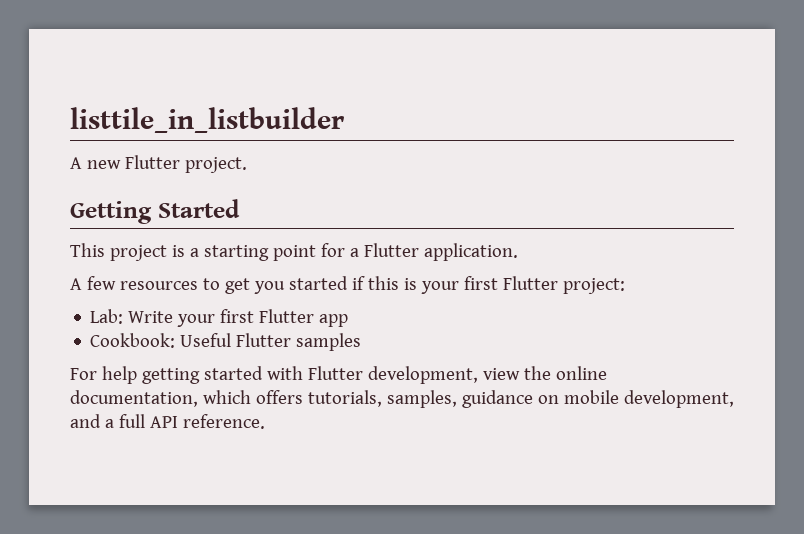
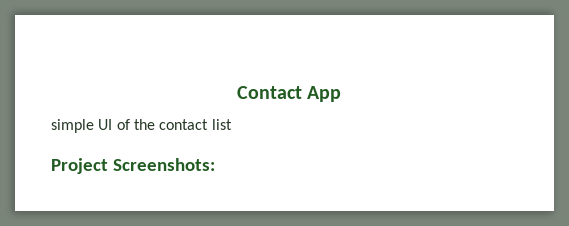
[70,107,344,133] [70,155,247,173] [70,199,240,224] [70,243,518,261] [70,276,625,294] [90,309,349,327] [90,333,362,351] [70,366,607,384] [70,390,734,408] [70,414,265,429] listtile_in_listbuilder // A new Flutter project. // Getting Started // This project is a starting point for a Flutter application. // A few resources to get you started if this is your first Flutter project: // Lab: Write your first Flutter app // Cookbook: Useful Flutter samples // For help getting started with Flutter development, view the online documentation, which offers tutorials, samples, guidance on mobile development, and a full API reference. -> [236,86,342,102] [51,119,232,133] [51,158,215,174] Contact App // simple UI of the contact list // Project Screenshots:

